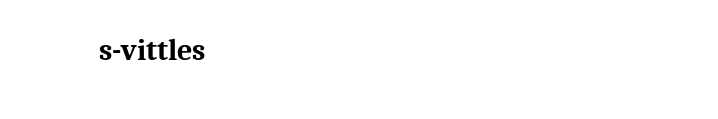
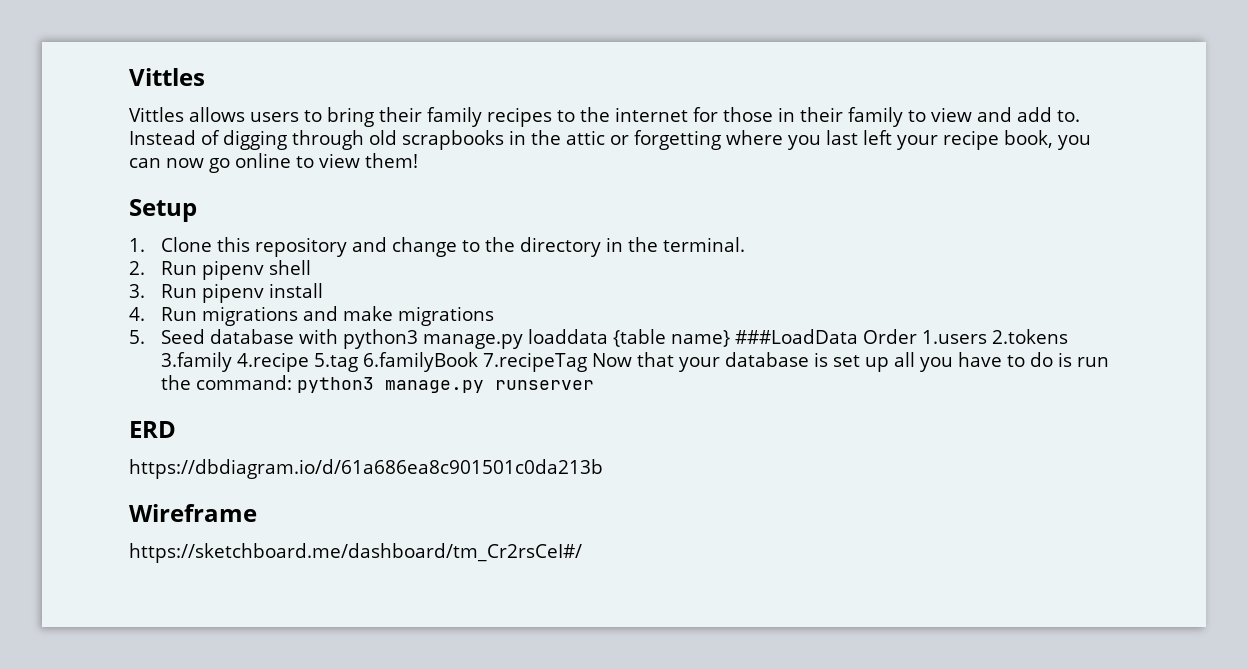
[99,38,205,60] s-vittles -> [129,68,205,86] [129,107,1080,127] [129,130,1091,150] [129,153,418,173] [129,199,197,222] [129,237,745,257] [129,260,311,280] [129,283,323,303] [129,306,494,326] [129,329,1068,349] [160,352,1109,372] [160,375,594,393] [129,421,176,438] [129,459,603,479] [129,504,257,522] [129,543,582,563] Vittles // Vittles allows users to bring their family recipes to the internet for those in their family to view and add to. Instead of digging through old scrapbooks in the attic or forgetting where you last left your recipe book, you can now go online to view them! // Setup // 1. Clone this repository and change to the directory in the terminal. // 2. Run pipenv shell // 3. Run pipenv install // 4. Run migrations and make migrations // 5. Seed database with python3 manage.py loaddata {table name} ###LoadData Order 1.users 2.tokens 3.family 4.recipe 5.tag 6.familyBook 7.recipeTag Now that your database is set up all you have to do is run the command: python3 manage.py runserver // ERD // https://dbdiagram.io/d/61a686ea8c901501c0da213b // Wireframe // https://sketchboard.me/dashboard/tm_Cr2rsCeI#/

